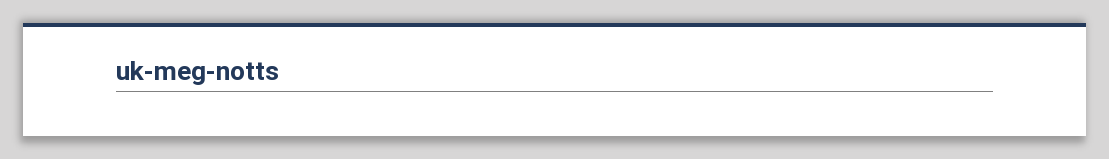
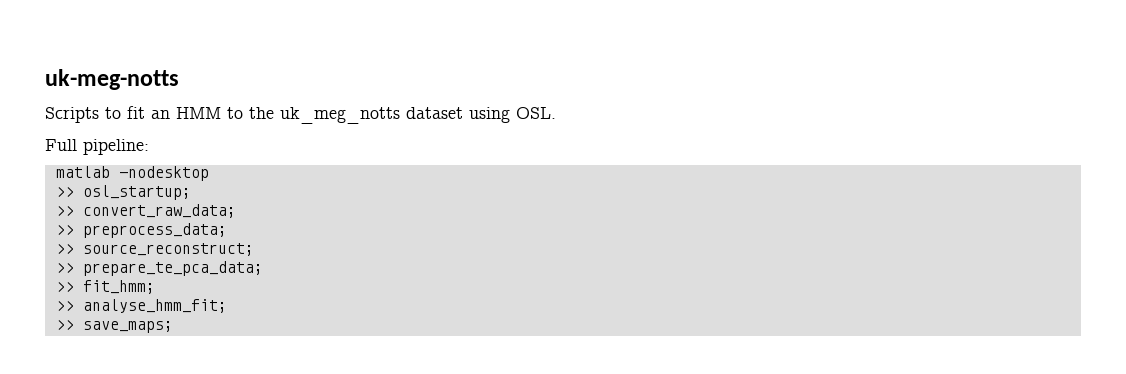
(279, 73) none -> [45,106,556,124] [45,139,149,155] [55,166,209,181] [55,185,191,200] [55,204,236,218] [55,223,227,238] [55,243,254,256] [55,261,263,276] [55,280,155,294] [55,299,227,313] [55,320,173,333] // Scripts to fit an HMM to the uk_meg_notts dataset using OSL. // Full pipeline: // matlab -nodesktop // >> osl_startup; // >> convert_raw_data; // >> preprocess_data; // >> source_reconstruct; // >> prepare_te_pca_data; // >> fit_hmm; // >> analyse_hmm_fit; // >> save_maps;

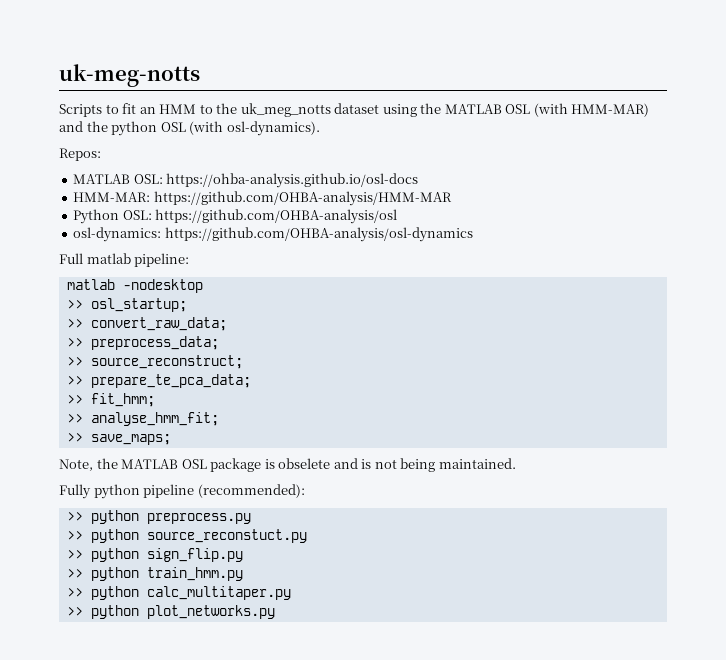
[516,107,556,119] OSL. -> [420,103,650,117] [59,121,320,136] [59,148,101,161] [73,173,419,188] [73,191,452,206] [73,209,398,224] [73,227,473,242] the MATLAB OSL (with HMM-MAR) and the python OSL (with osl-dynamics). // Repos: // MATLAB OSL: https://ohba-analysis.github.io/osl-docs // HMM-MAR: https://github.com/OHBA-analysis/HMM-MAR // Python OSL: https://github.com/OHBA-analysis/osl // osl-dynamics: https://github.com/OHBA-analysis/osl-dynamics
(77, 145) none -> [86,253,131,264] matlab
(173, 327) none -> [59,458,516,472] [59,484,305,499] [66,510,251,524] [66,529,307,543] [66,548,243,562] [66,567,243,581] [66,586,291,600] [66,605,275,619] // Note, the MATLAB OSL package is obselete and is not being maintained. // Fully python pipeline (recommended): // >> python preprocess.py // >> python source_reconstuct.py // >> python sign_flip.py // >> python train_hmm.py // >> python calc_multitaper.py // >> python plot_networks.py

